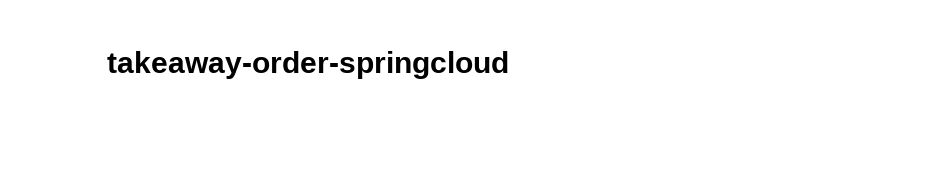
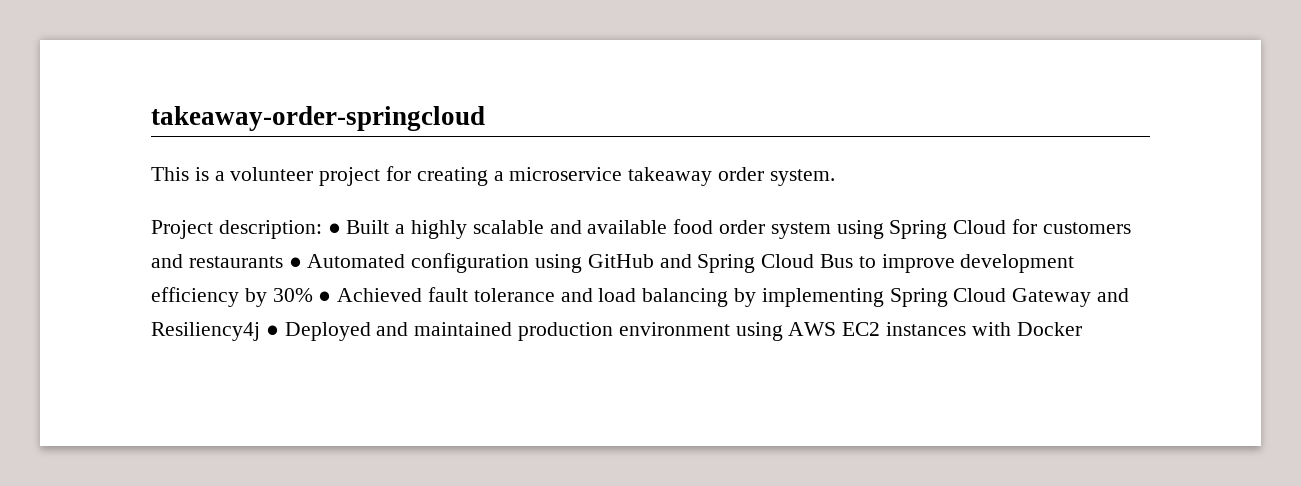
(509, 65) none -> [151,166,835,186] [151,219,1131,239] [151,253,1075,273] [151,287,1130,307] [151,322,1082,341] // This is a volunteer project for creating a microservice takeaway order system. // Project description: ● Built a highly scalable and available food order system using Spring Cloud for customers and restaurants ● Automated configuration using GitHub and Spring Cloud Bus to improve development efficiency by 30% ● Achieved fault tolerance and load balancing by implementing Spring Cloud Gateway and Resiliency4j ● Deployed and maintained production environment using AWS EC2 instances with Docker

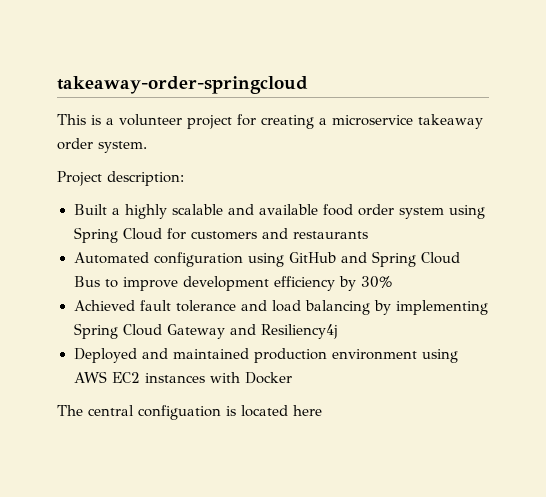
[327,223,341,234] ● -> (184, 178) //
[288,257,302,268] ● -> (368, 235) //
[318,291,332,302] ● -> (392, 282) //
[265,325,279,336] ● -> (338, 331) //
(1082, 329) none -> [57,405,322,420] // The central configuation is located here

